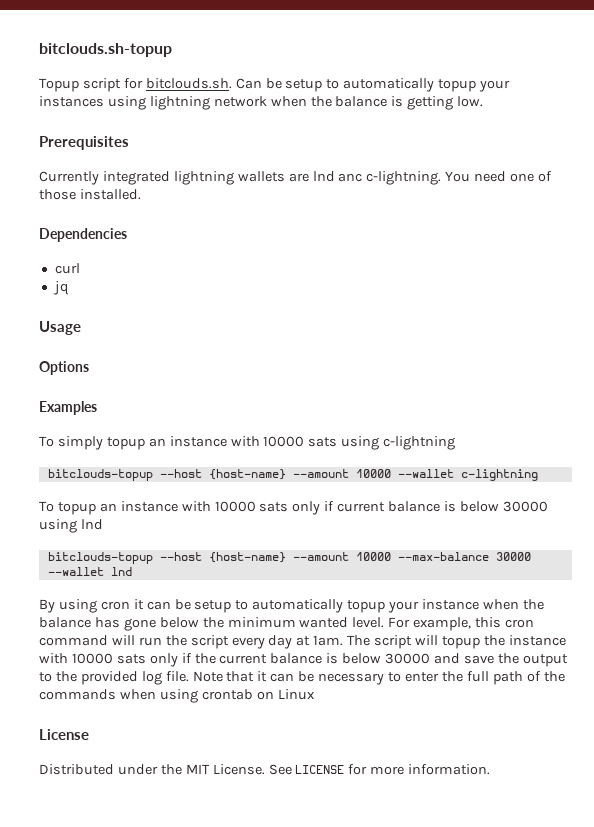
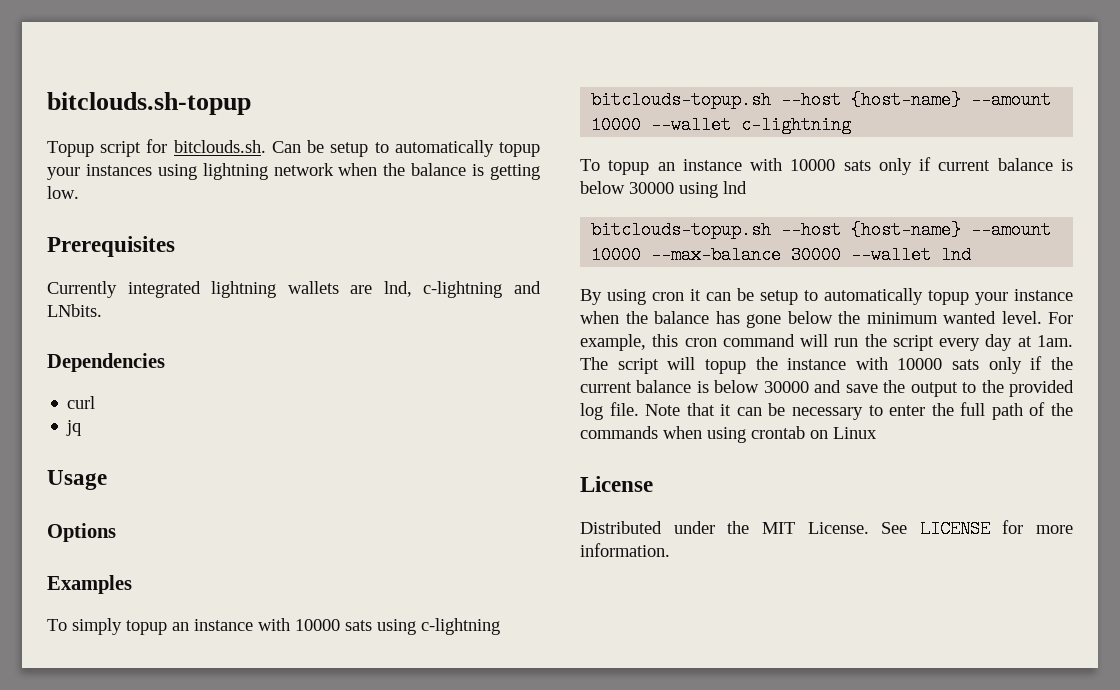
[312,171,553,185] [39,189,141,200] lnd anc c-lightning. You need one of those installed. -> [383,281,541,298] [47,304,102,317] lnd, c-lightning and LNbits.
[47,469,153,481] bitclouds-topup -> [591,91,772,109] bitclouds-topup.sh
[47,552,153,564] bitclouds-topup -> [591,221,772,239] bitclouds-topup.sh

